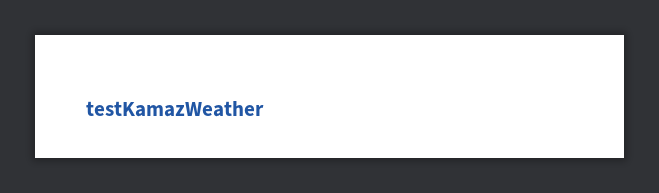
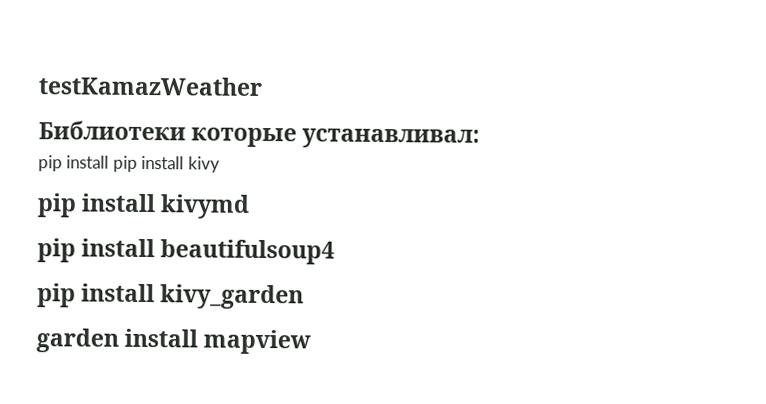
(264, 109) none -> [38,120,481,149] [38,155,220,173] [37,193,251,219] [37,238,336,265] [37,283,305,310] [36,328,312,355] // Библиотеки которые устанавливал: // pip install pip install kivy // pip install kivymd // pip install beautifulsoup4 // pip install kivy_garden // garden install mapview

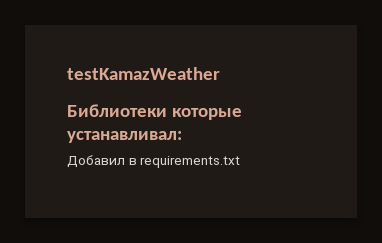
[38,155,220,173] [37,193,251,219] [37,238,336,265] [37,283,305,310] [36,328,312,355] pip install pip install kivy // pip install kivymd // pip install beautifulsoup4 // pip install kivy_garden // garden install mapview -> [67,155,241,168] Добавил в requirements.txt

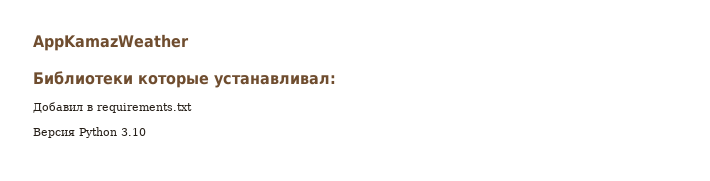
[67,67,220,80] testKamazWeather -> [33,34,189,51] AppKamazWeather
(241, 162) none -> [33,127,146,138] // Версия Python 3.10

